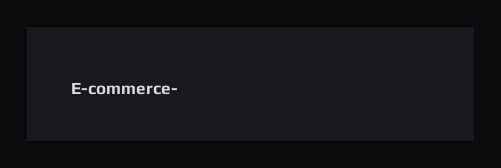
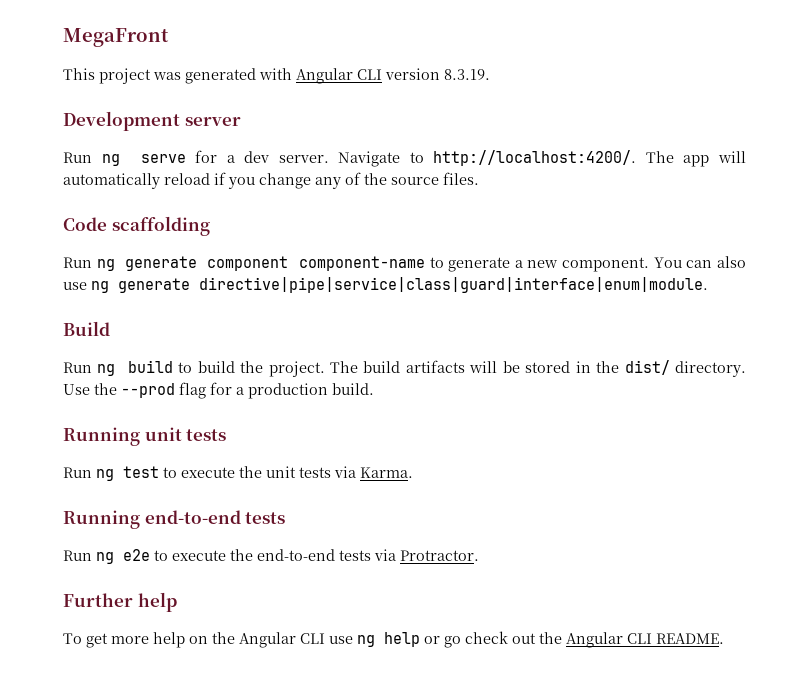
[71,82,178,95] E-commerce- -> [63,28,169,47] [63,68,490,84] [63,111,241,131] [63,150,746,167] [63,172,479,189] [63,216,210,236] [63,256,746,272] [63,277,708,293] [63,321,110,336] [63,360,746,377] [63,382,374,399] [63,427,227,446] [63,466,413,481] [63,510,286,529] [63,549,479,564] [63,592,177,612] [63,631,724,648] MegaFront // This project was generated with Angular CLI version 8.3.19. // Development server // Run ng serve for a dev server. Navigate to http://localhost:4200/. The app will automatically reload if you change any of the source files. // Code scaffolding // Run ng generate component component-name to generate a new component. You can also use ng generate directive|pipe|service|class|guard|interface|enum|module. // Build // Run ng build to build the project. The build artifacts will be stored in the dist/ directory. Use the --prod flag for a production build. // Running unit tests // Run ng test to execute the unit tests via Karma. // Running end-to-end tests // Run ng e2e to execute the end-to-end tests via Protractor. // Further help // To get more help on the Angular CLI use ng help or go check out the Angular CLI README.

